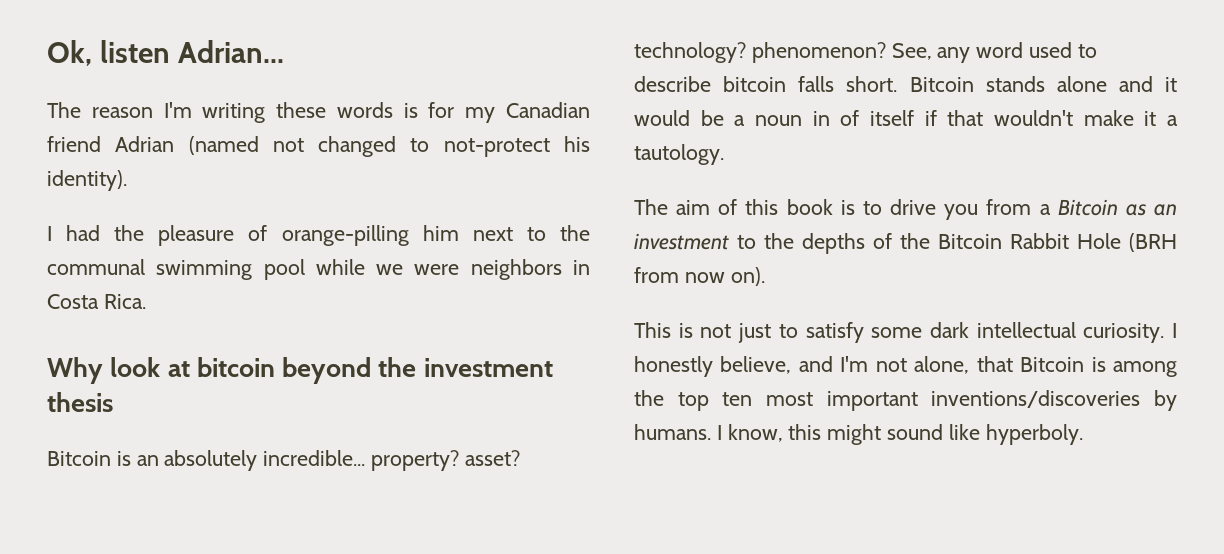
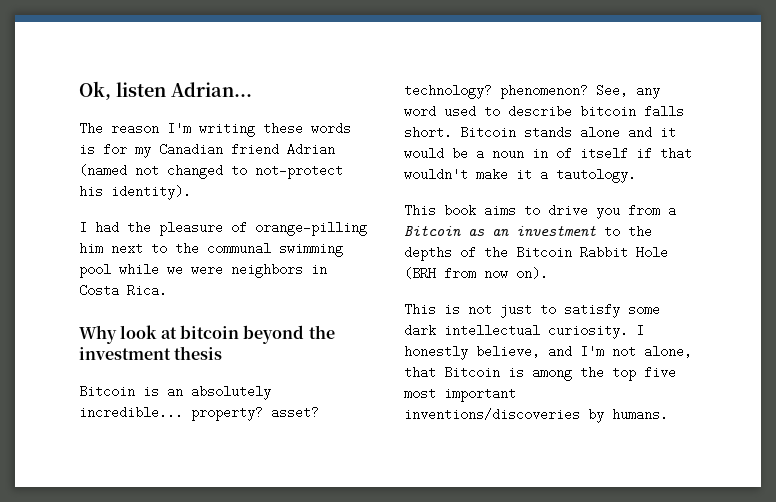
[634,199,855,215] The aim of this book is -> [404,204,516,217] This book aims
[722,392,753,406] ten -> [644,366,676,379] five
[716,424,1083,445] I know, this might sound like hyperboly. -> (668, 414) none

